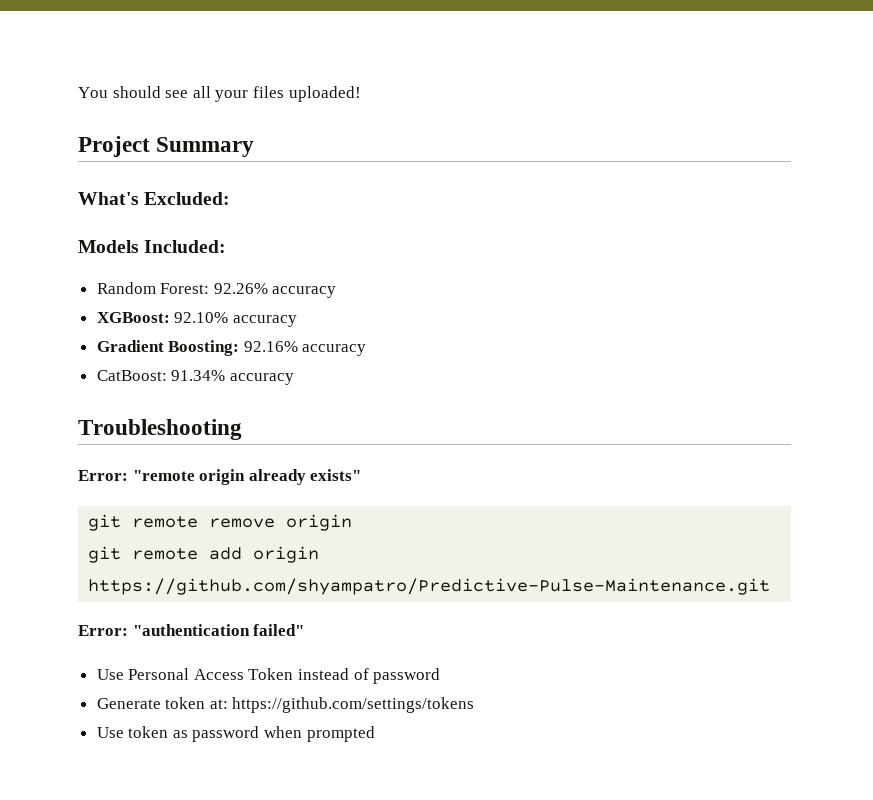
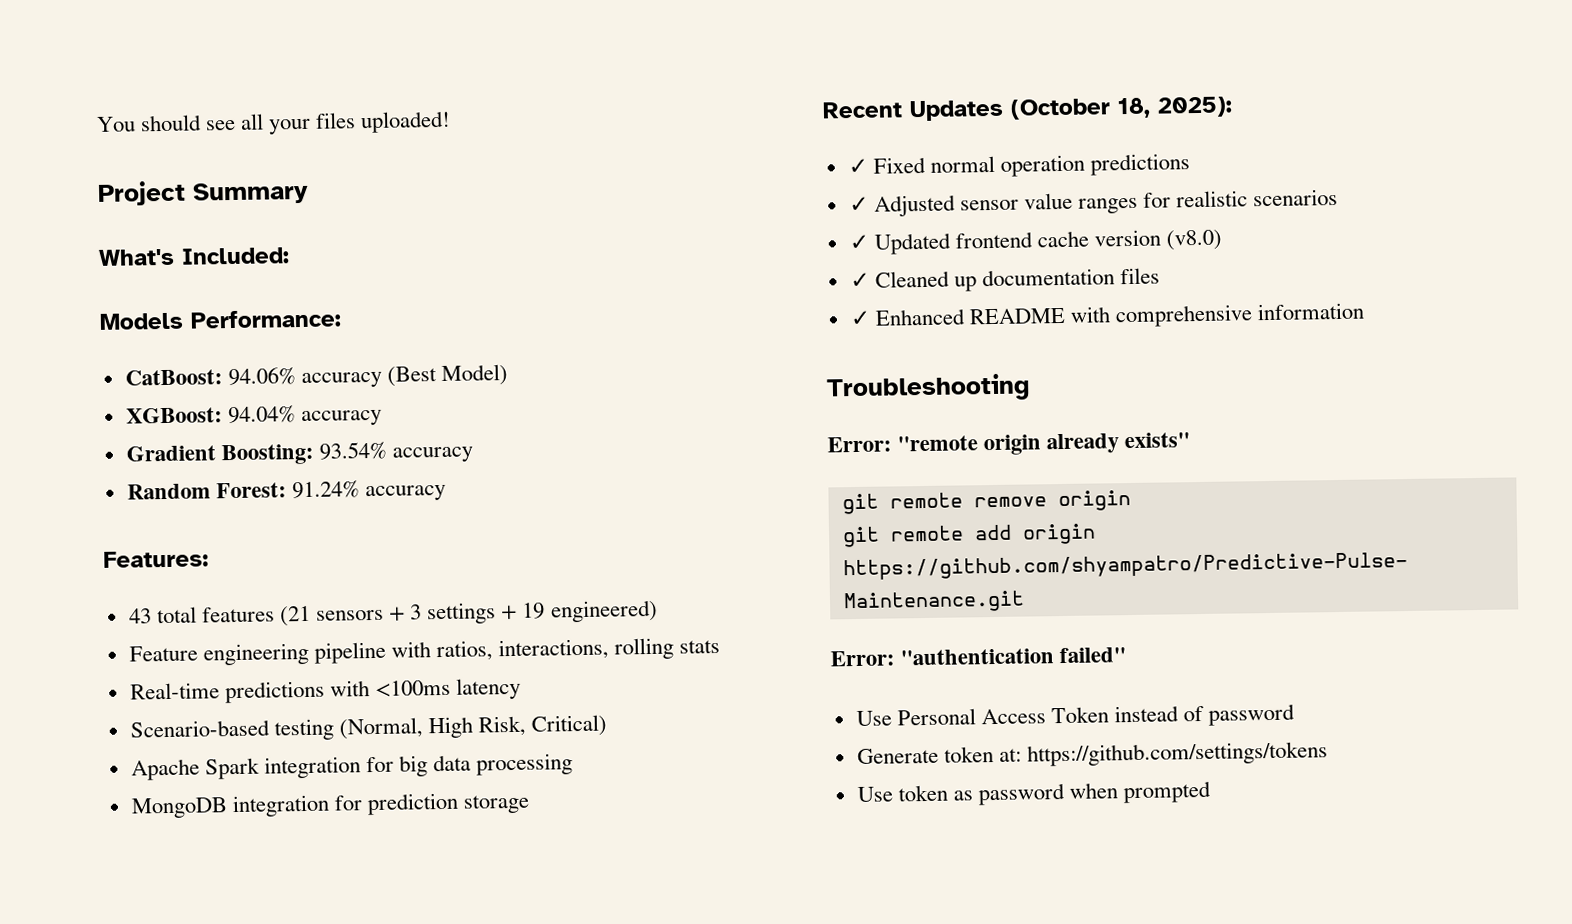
[144,192,231,205] Excluded: -> [181,247,290,265] Included:
[144,240,227,253] [96,282,337,298] Included: // Random Forest: 92.26% accuracy -> [190,309,341,329] [124,364,509,389] Performance: // CatBoost: 94.06% accuracy (Best Model)
[174,312,229,323] 92.10% -> [227,405,296,424] 94.04%
[243,341,367,356] [96,370,294,385] 92.16% accuracy // CatBoost: 91.34% accuracy -> [318,441,473,463] [126,480,446,502] [103,550,209,568] [128,599,658,627] [128,637,721,666] [129,677,522,704] [129,714,608,741] [130,753,574,781] [130,792,531,819] [822,96,1233,122] [847,153,1191,177] [848,188,1339,217] [848,229,1223,255] [849,267,1161,292] [849,302,1365,328] 93.54% accuracy // Random Forest: 91.24% accuracy // Features: // 43 total features (21 sensors + 3 settings + 19 engineered) // Feature engineering pipeline with ratios, interactions, rolling stats // Real-time predictions with <100ms latency // Scenario-based testing (Normal, High Risk, Critical) // Apache Spark integration for big data processing // MongoDB integration for prediction storage // Recent Updates (October 18, 2025): // ✓ Fixed normal operation predictions // ✓ Adjusted sensor value ranges for realistic scenarios // ✓ Updated frontend cache version (v8.0) // ✓ Cleaned up documentation files // ✓ Enhanced README with comprehensive information

